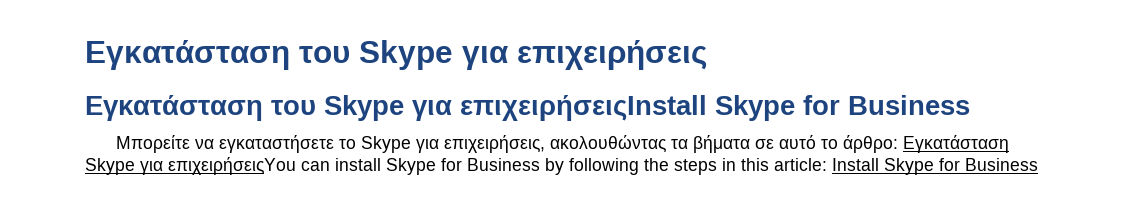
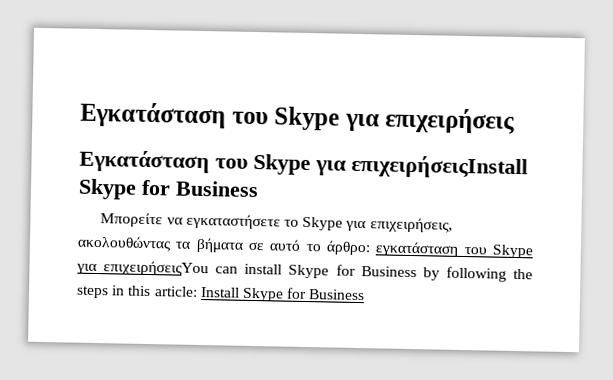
[903,135,1010,153] Εγκατάσταση -> [375,241,487,257] εγκατάσταση του

